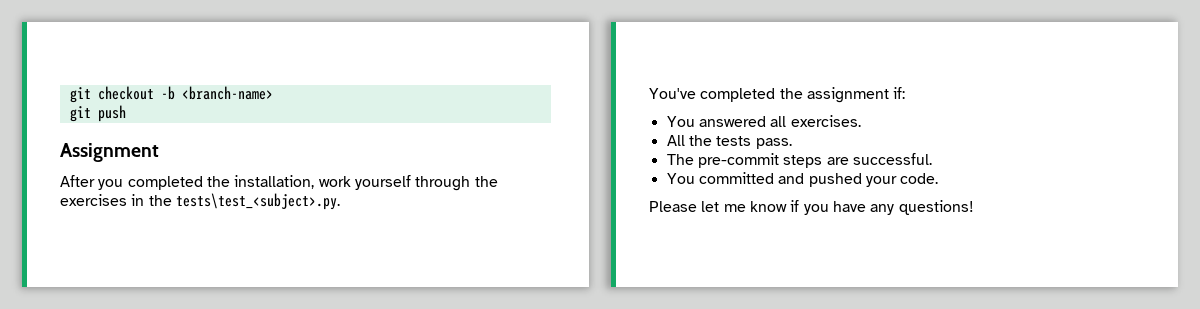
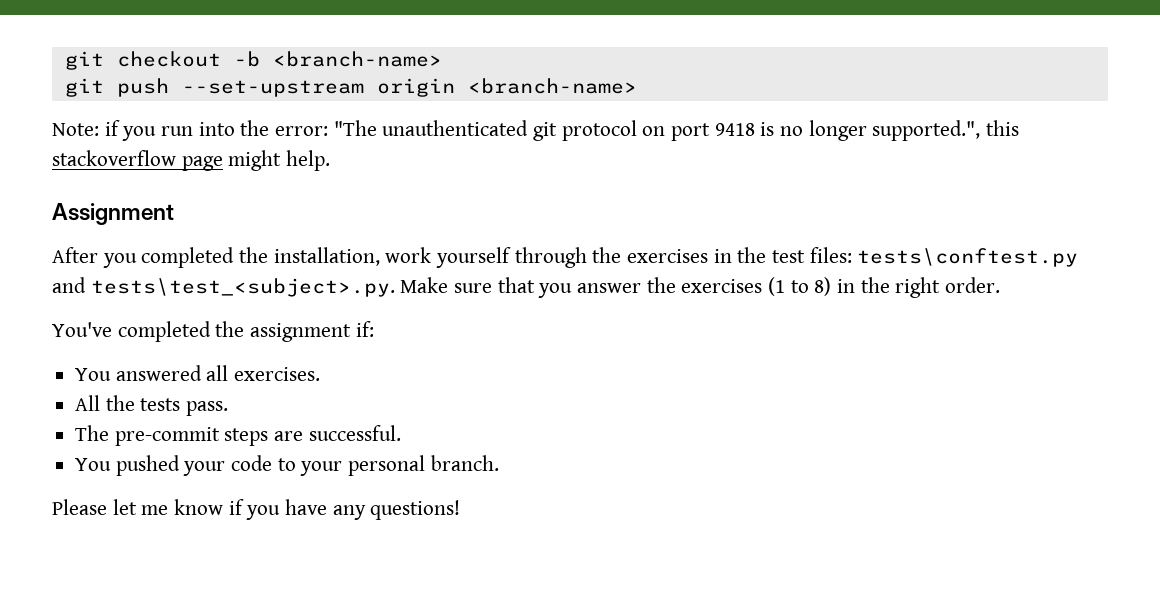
(126, 113) none -> [181,78,637,97] [52,120,1020,141] [52,150,331,171] --set-upstream origin <branch-name> // Note: if you run into the error: "The unauthenticated git protocol on port 9418 is no longer supported.", this stackoverflow page might help.
[175,193,340,210] tests\test_<subject>.py. -> [772,247,1079,267] [52,277,1001,298] test files: tests\conftest.py and tests\test_<subject>.py. Make sure that you answer the exercises (1 to 8) in the right order.
[698,172,939,187] committed and pushed your code. -> [115,455,499,476] pushed your code to your personal branch.

